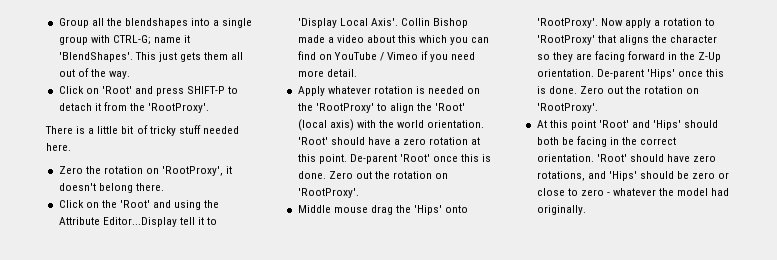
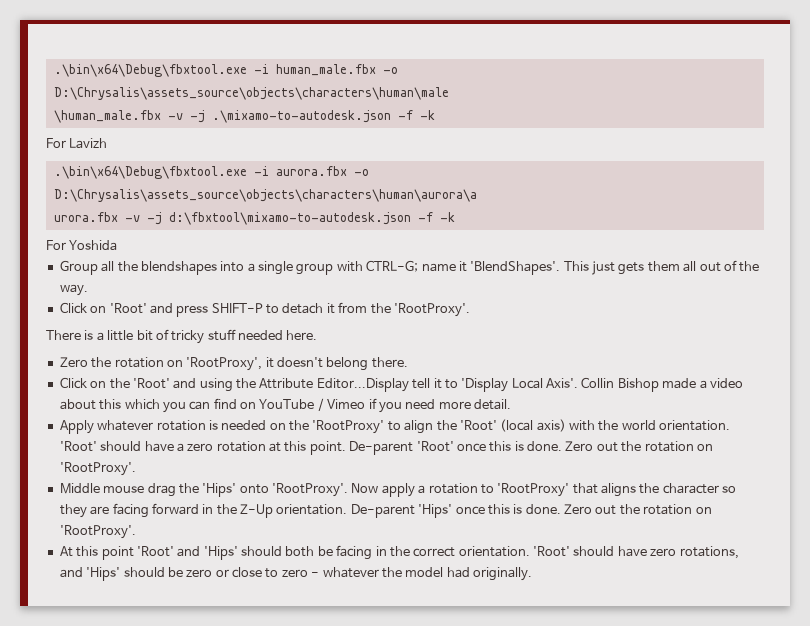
(58, 23) none -> [53,64,398,77] [53,87,449,100] [53,110,435,123] [46,138,108,149] [53,166,369,179] [53,189,477,202] [53,212,455,225] [46,240,118,251] .\bin\x64\Debug\fbxtool.exe -i human_male.fbx -o D:\Chrysalis\assets_source\objects\characters\human\male // \human_male.fbx -v -j .\mixamo-to-autodesk.json -f -k // For Lavizh // .\bin\x64\Debug\fbxtool.exe -i aurora.fbx -o D:\Chrysalis\assets_source\objects\characters\human\aurora\a // urora.fbx -v -j d:\fbxtool\mixamo-to-autodesk.json -f -k // For Yoshida //

